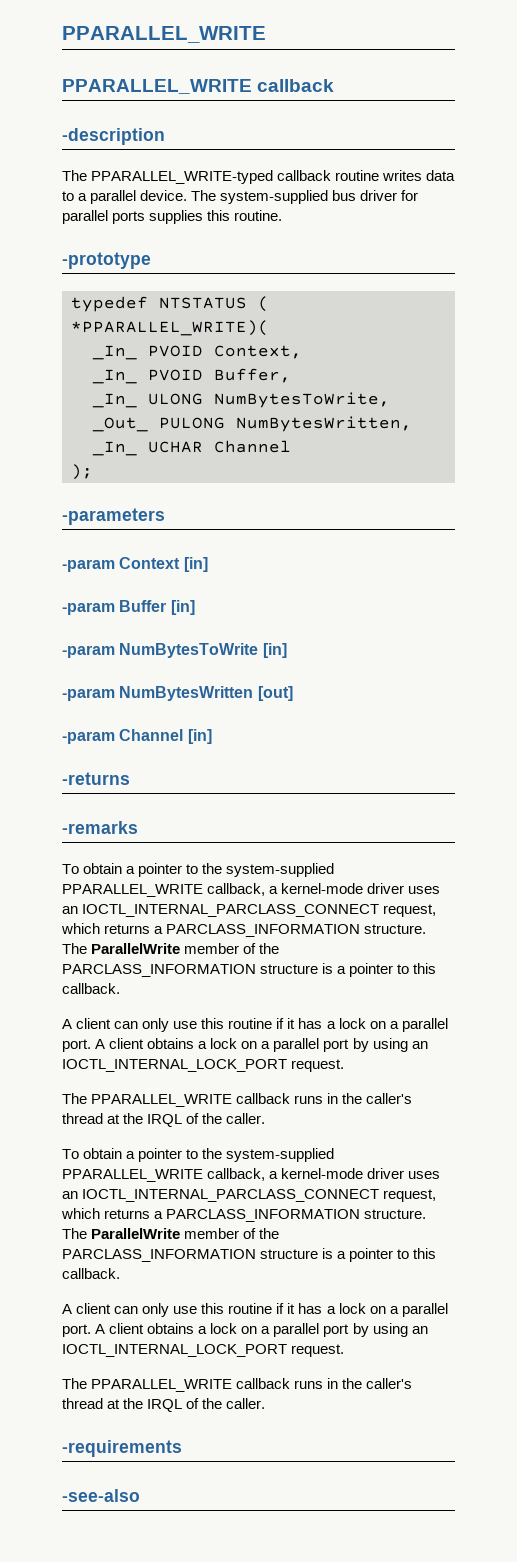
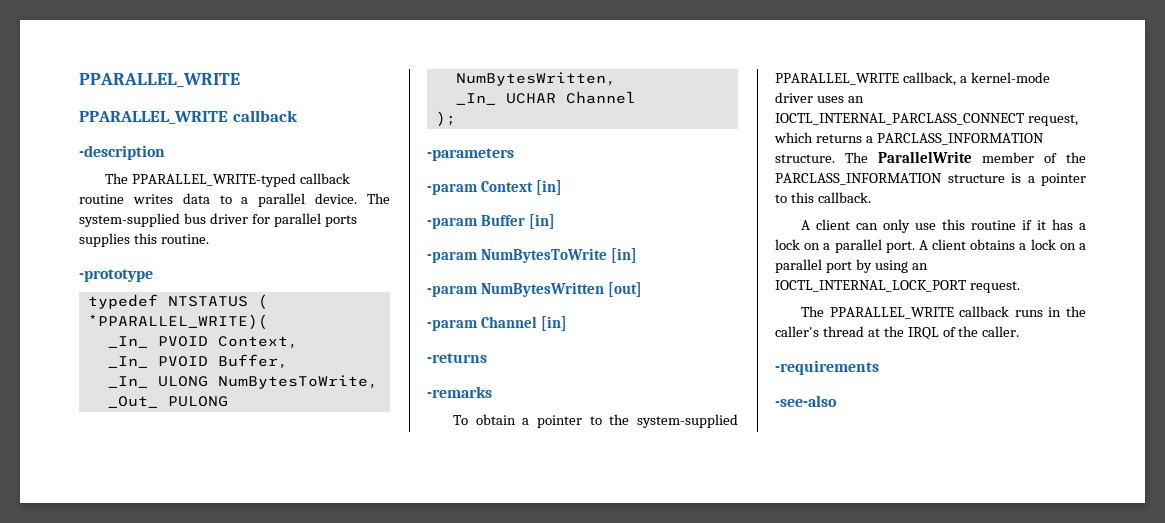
[62,1148,335,1162] [62,1168,441,1182] [62,1189,437,1202] [61,1208,427,1222] [62,1228,280,1239] [62,1248,437,1262] [62,1268,120,1279] [62,1303,448,1317] [62,1323,428,1337] [62,1344,345,1357] [62,1378,413,1392] [62,1398,266,1412] // To obtain a pointer to the system-supplied PPARALLEL_WRITE callback, a kernel-mode driver uses an IOCTL_INTERNAL_PARCLASS_CONNECT request, which returns a PARCLASS_INFORMATION structure. The ParallelWrite member of the PARCLASS_INFORMATION structure is a pointer to this callback. // A client can only use this routine if it has a lock on a parallel port. A client obtains a lock on a parallel port by using an IOCTL_INTERNAL_LOCK_PORT request. // The PPARALLEL_WRITE callback runs in the caller's thread at the IRQL of the caller. -> (1020, 331) none

